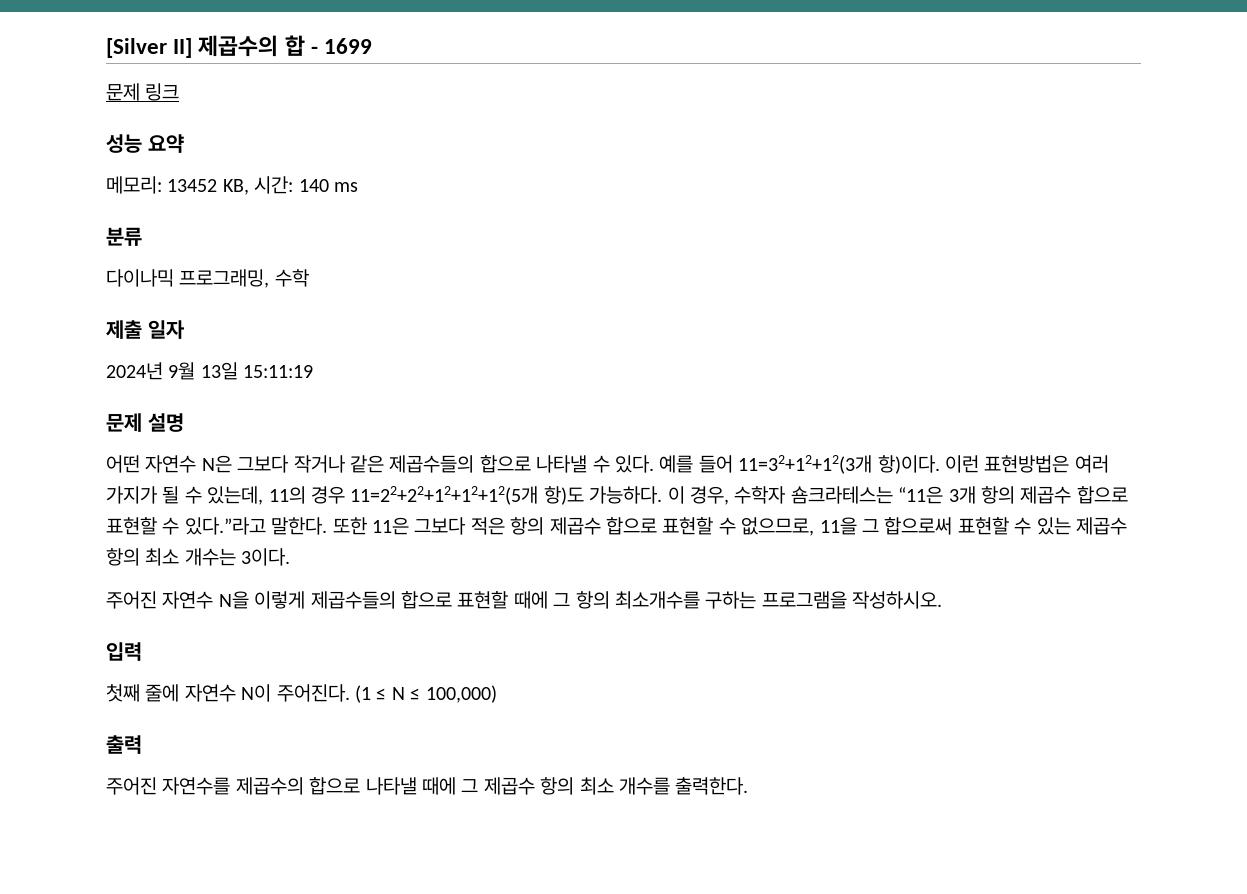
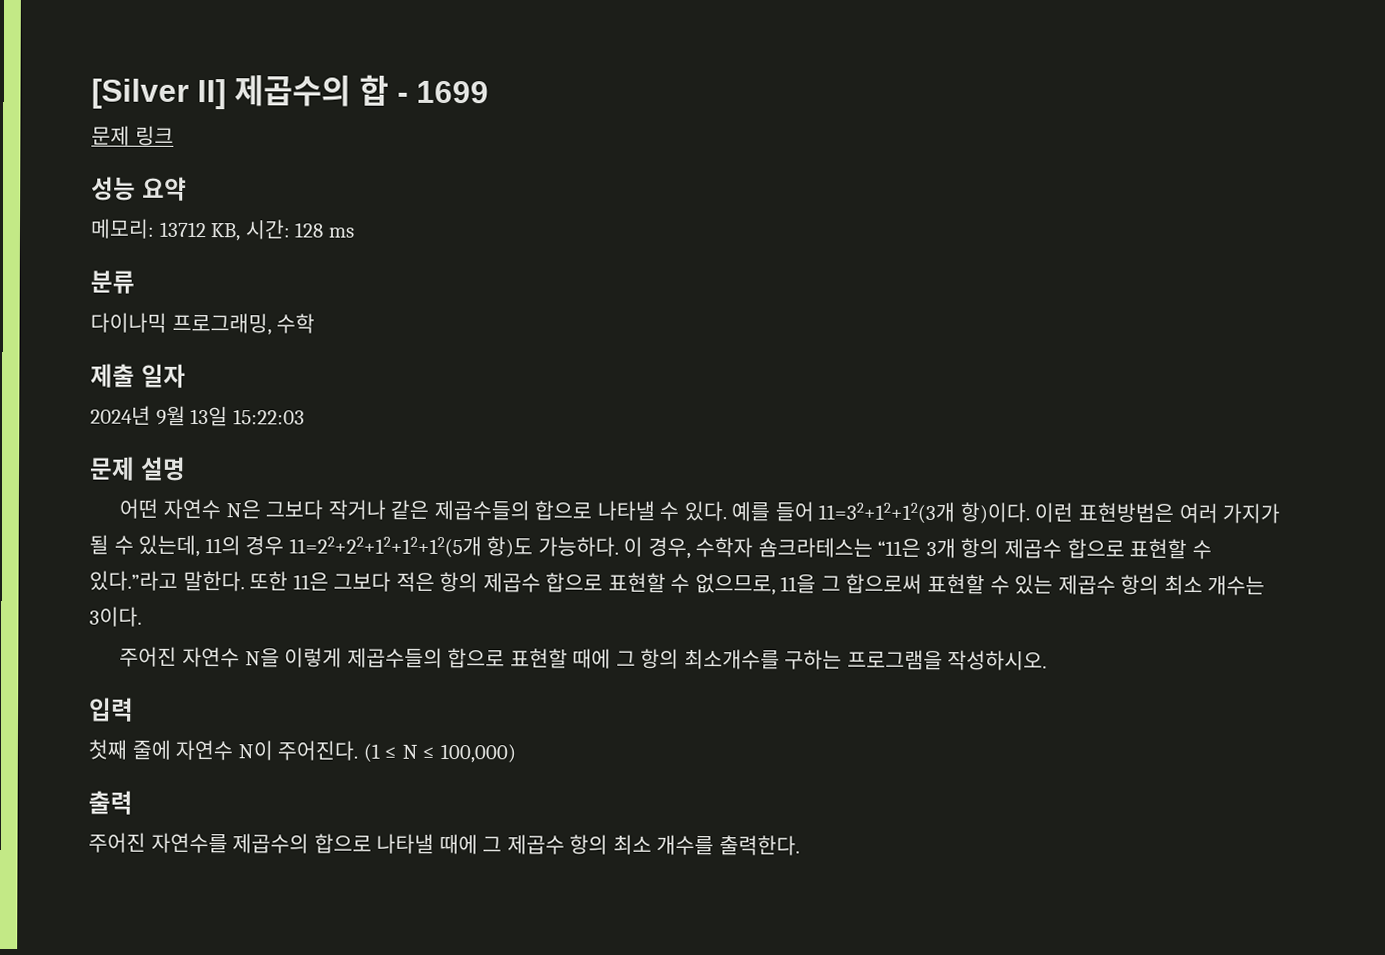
[167,179,218,192] 13452 -> [158,221,207,238] 13712
[298,179,329,192] 140 -> [294,222,325,238] 128
[243,365,314,378] 15:11:19 -> [232,409,305,425] 15:22:03

